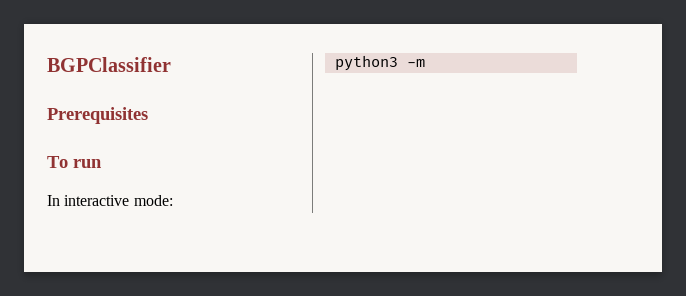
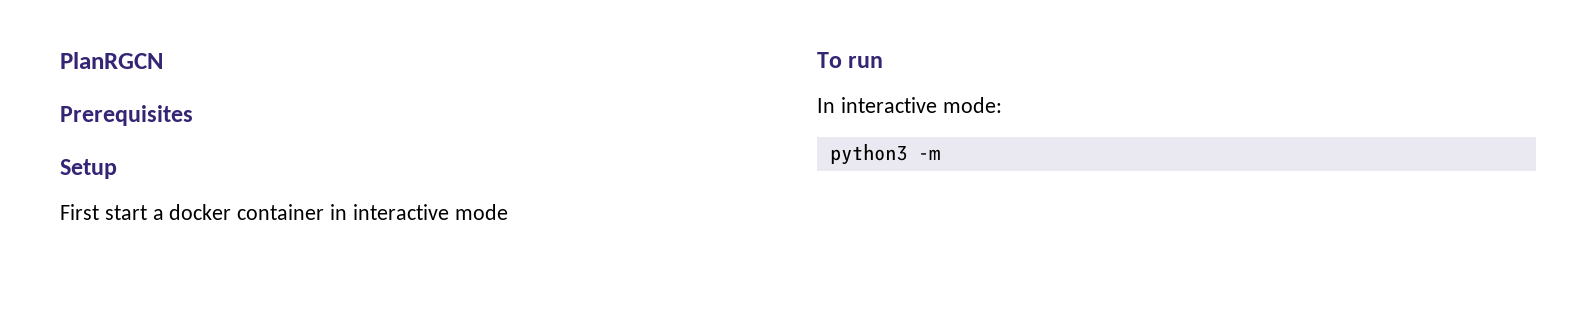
[47,57,171,72] BGPClassifier -> [60,52,163,69] PlanRGCN
(148, 115) none -> [60,159,117,179] [60,204,508,220] // Setup // First start a docker container in interactive mode

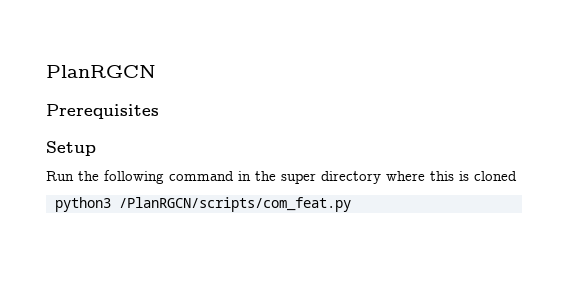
[60,204,508,220] [817,52,884,68] [817,97,1002,113] First start a docker container in interactive mode // To run // In interactive mode: -> [46,170,517,184] Run the following command in the super directory where this is cloned
[917,149,940,160] -m -> [118,197,351,212] /PlanRGCN/scripts/com_feat.py

